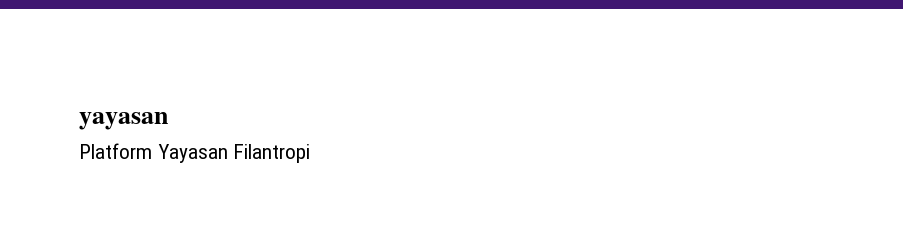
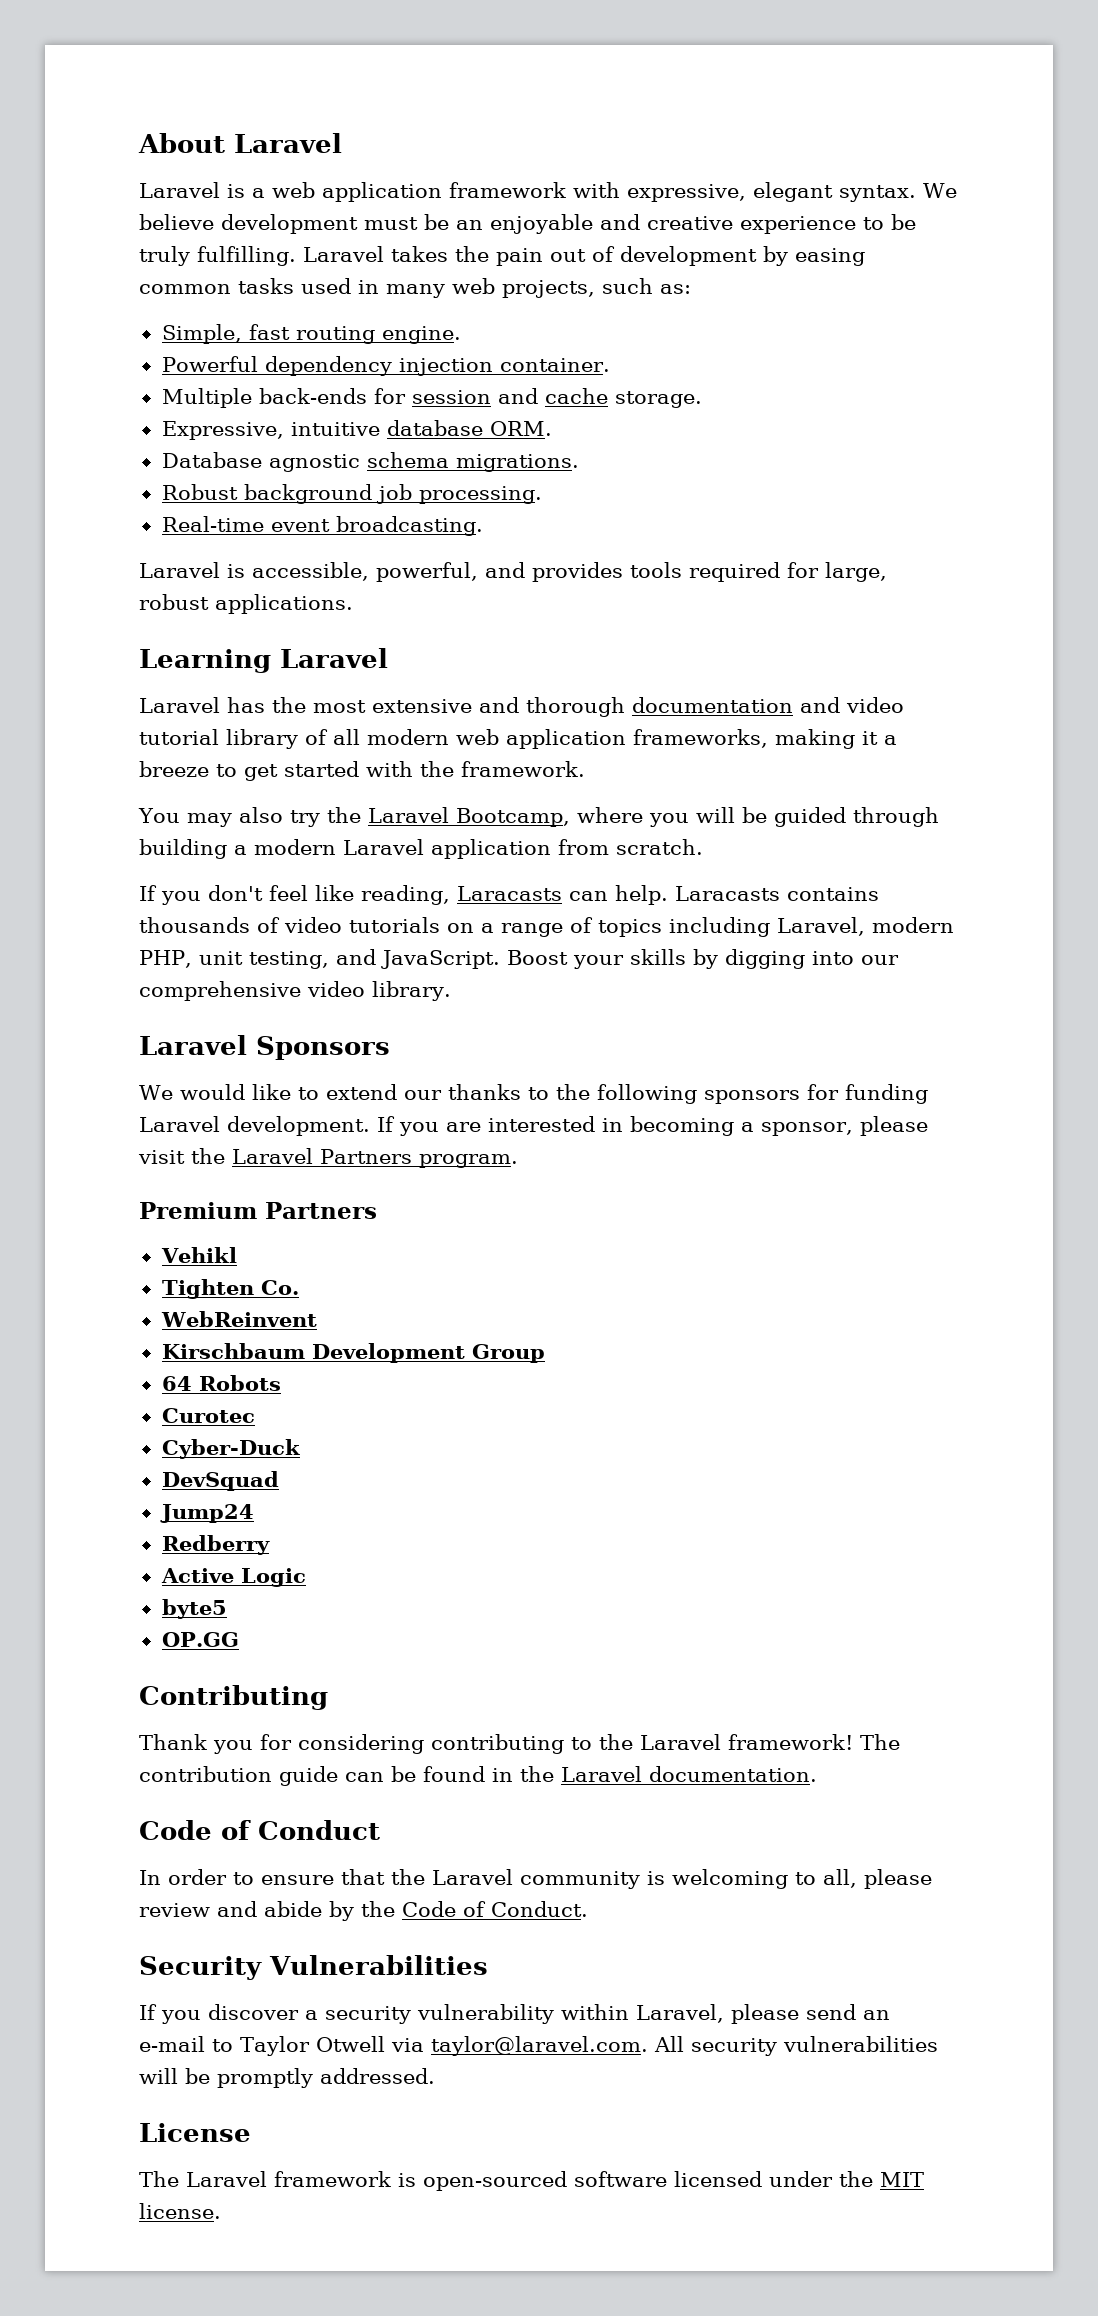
[79,112,168,130] [79,143,311,163] yayasan // Platform Yayasan Filantropi -> [138,133,342,153] [139,182,957,202] [139,214,916,234] [139,246,865,266] [139,278,691,298] [161,324,461,344] [161,356,610,376] [161,388,702,408] [161,420,552,440] [161,452,579,472] [161,484,542,504] [161,516,483,536] [139,562,887,582] [139,594,353,614] [139,648,388,673] [139,697,904,717] [139,729,897,749] [139,761,585,781] [138,807,939,827] [139,839,703,859] [139,885,879,905] [139,917,954,937] [139,949,899,969] [139,981,451,1001] [139,1035,390,1060] [139,1084,928,1104] [139,1116,928,1136] [138,1148,518,1168] [139,1202,377,1219] [160,1247,237,1263] [161,1279,299,1299] [160,1311,317,1327] [161,1343,545,1363] [161,1375,281,1391] [161,1408,255,1423] [161,1439,300,1459] [161,1471,279,1491] [159,1504,254,1523] [161,1535,270,1555] [160,1568,306,1587] [161,1599,227,1619] [161,1632,239,1647] [139,1685,328,1710] [139,1734,900,1754] [139,1766,817,1786] [139,1820,380,1840] [139,1869,932,1889] [139,1901,588,1921] [139,1955,488,1980] [139,2004,890,2024] [139,2036,938,2056] [139,2068,435,2088] [139,2123,251,2142] [139,2171,924,2191] [139,2203,221,2219] About Laravel // Laravel is a web application framework with expressive, elegant syntax. We believe development must be an enjoyable and creative experience to be truly fulfilling. Laravel takes the pain out of development by easing common tasks used in many web projects, such as: // Simple, fast routing engine. // Powerful dependency injection container. // Multiple back-ends for session and cache storage. // Expressive, intuitive database ORM. // Database agnostic schema migrations. // Robust background job processing. // Real-time event broadcasting. // Laravel is accessible, powerful, and provides tools required for large, robust applications. // Learning Laravel // Laravel has the most extensive and thorough documentation and video tutorial library of all modern web application frameworks, making it a breeze to get started with the framework. // You may also try the Laravel Bootcamp, where you will be guided through building a modern Laravel application from scratch. // If you don't feel like reading, Laracasts can help. Laracasts contains thousands of video tutorials on a range of topics including Laravel, modern PHP, unit testing, and JavaScript. Boost your skills by digging into our comprehensive video library. // Laravel Sponsors // We would like to extend our thanks to the following sponsors for funding Laravel development. If you are interested in becoming a sponsor, please visit the Laravel Partners program. // Premium Partners // Vehikl // Tighten Co. // WebReinvent // Kirschbaum Development Group // 64 Robots // Curotec // Cyber-Duck // DevSquad // Jump24 // Redberry // Active Logic // byte5 // OP.GG // Contributing // Thank you for considering contributing to the Laravel framework! The contribution guide can be found in the Laravel documentation. // Code of Conduct // In order to ensure that the Laravel community is welcoming to all, please review and abide by the Code of Conduct. // Security Vulnerabilities // If you discover a security vulnerability within Laravel, please send an e-mail to Taylor Otwell via taylor@laravel.com. All security vulnerabilities will be promptly addressed. // License // The Laravel framework is open-sourced software licensed under the MIT license.

